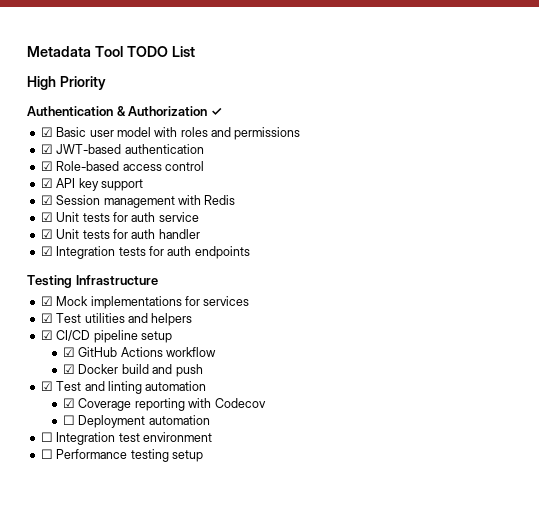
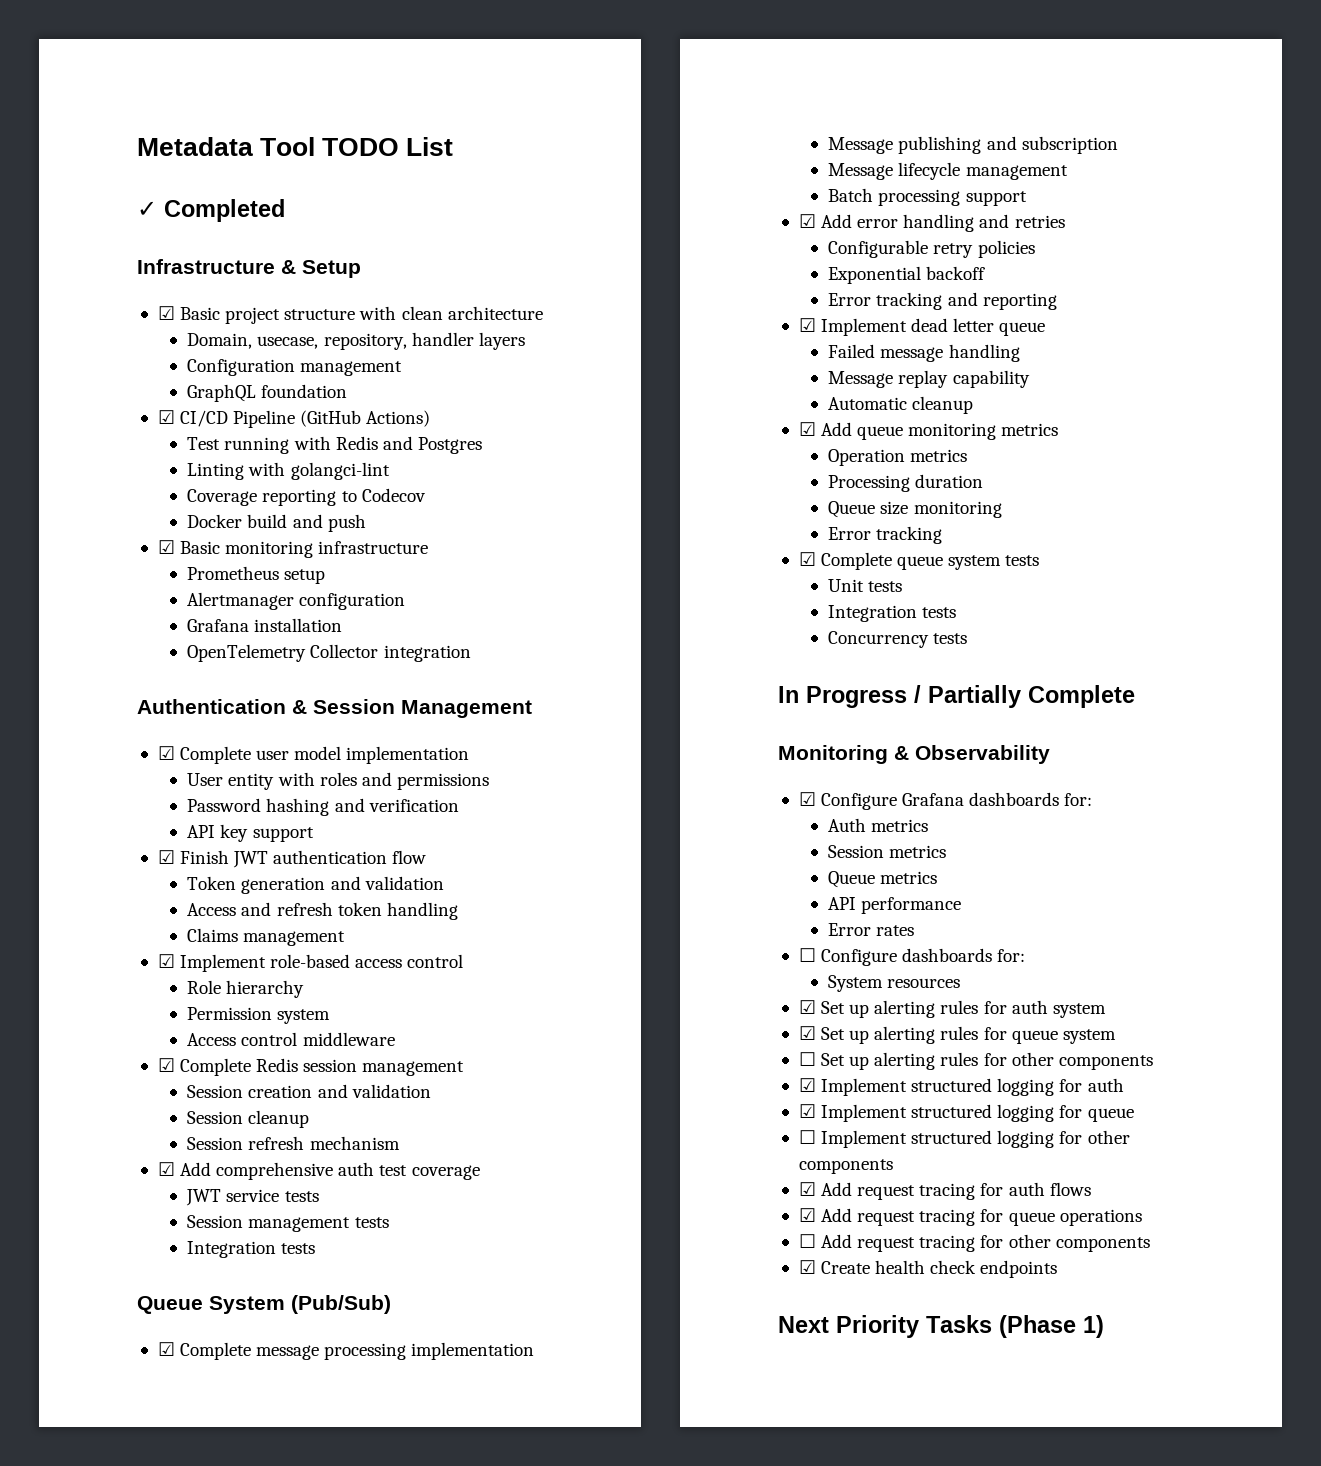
[27,76,106,90] [27,106,222,116] [40,127,301,140] [40,144,204,154] [40,161,204,171] [40,178,143,191] [40,195,236,208] [40,212,199,222] [40,229,200,239] [40,246,250,259] [27,275,158,288] [40,296,250,309] [40,313,193,326] [40,330,172,343] [63,347,217,357] [63,364,76,374] High Priority // Authentication & Authorization ✓ // ☑ Basic user model with roles and permissions // ☑ JWT-based authentication // ☑ Role-based access control // ☑ API key support // ☑ Session management with Redis // ☑ Unit tests for auth service // ☑ Unit tests for auth handler // ☑ Integration tests for auth endpoints // Testing Infrastructure // ☑ Mock implementations for services // ☑ Test utilities and helpers // ☑ CI/CD pipeline setup // ☑ GitHub Actions workflow // ☑ -> [137,199,285,222] [137,259,361,278] [157,306,543,324] [187,332,525,350] [187,359,403,376] [187,384,348,402] [157,410,431,428] [187,436,482,454] [187,462,390,480] [187,488,426,506] ✓ Completed // Infrastructure & Setup // ☑ Basic project structure with clean architecture // Domain, usecase, repository, handler layers // Configuration management // GraphQL foundation // ☑ CI/CD Pipeline (GitHub Actions) // Test running with Redis and Postgres // Linting with golangci-lint // Coverage reporting to Codecov //
[56,381,207,394] [63,398,266,411] [63,415,210,428] [40,432,212,445] [40,449,203,462] Test and linting automation // ☑ Coverage reporting with Codecov // ☐ Deployment automation // ☐ Integration test environment // ☐ Performance testing setup -> [180,541,429,558] [187,566,326,584] [187,592,406,610] [187,618,343,632] [187,644,471,662] [137,699,532,718] [157,746,470,764] [187,772,489,790] [187,798,459,816] [187,824,314,842] [157,850,427,868] [187,876,444,894] [187,902,458,920] [187,928,346,946] [157,954,464,972] [187,980,305,998] [187,1007,331,1024] [187,1032,395,1046] [157,1058,465,1076] [187,1084,431,1098] [187,1110,310,1128] [187,1136,400,1150] [157,1162,480,1180] [186,1189,319,1206] [187,1215,389,1232] [187,1241,316,1258] [137,1295,391,1314] [157,1342,535,1360] [828,136,1118,154] [828,162,1068,180] [828,188,1027,206] [798,214,1065,232] [828,240,1035,258] [828,266,986,284] [828,292,1057,310] [798,318,1046,336] [828,344,1020,362] [828,370,1030,388] [828,396,974,414] [798,422,1059,440] [828,449,968,466] [828,474,984,492] [828,501,1002,518] [828,526,943,544] [798,552,1040,570] [828,579,903,592] [828,605,957,622] [828,631,968,648] [778,685,1135,708] [778,745,1050,764] [798,792,1093,810] [828,818,929,832] [828,845,947,858] [828,871,938,888] [828,897,962,914] [828,923,915,936] [798,948,1026,966] [828,975,961,992] [798,1000,1106,1018] [798,1026,1116,1044] [798,1052,1153,1070] [798,1078,1124,1096] [798,1104,1134,1122] [798,1130,1130,1148] [798,1159,893,1174] [798,1182,1091,1200] [798,1208,1142,1226] [798,1234,1150,1252] [798,1260,1058,1278] [778,1315,1104,1338] Basic monitoring infrastructure // Prometheus setup // Alertmanager configuration // Grafana installation // OpenTelemetry Collector integration // Authentication & Session Management // ☑ Complete user model implementation // User entity with roles and permissions // Password hashing and verification // API key support // ☑ Finish JWT authentication flow // Token generation and validation // Access and refresh token handling // Claims management // ☑ Implement role-based access control // Role hierarchy // Permission system // Access control middleware // ☑ Complete Redis session management // Session creation and validation // Session cleanup // Session refresh mechanism // ☑ Add comprehensive auth test coverage // JWT service tests // Session management tests // Integration tests // Queue System (Pub/Sub) // ☑ Complete message processing implementation // Message publishing and subscription // Message lifecycle management // Batch processing support // ☑ Add error handling and retries // Configurable retry policies // Exponential backoff // Error tracking and reporting // ☑ Implement dead letter queue // Failed message handling // Message replay capability // Automatic cleanup // ☑ Add queue monitoring metrics // Operation metrics // Processing duration // Queue size monitoring // Error tracking // ☑ Complete queue system tests // Unit tests // Integration tests // Concurrency tests // In Progress / Partially Complete // Monitoring & Observability // ☑ Configure Grafana dashboards for: // Auth metrics // Session metrics // Queue metrics // API performance // Error rates // ☐ Configure dashboards for: // System resources // ☑ Set up alerting rules for auth system // ☑ Set up alerting rules for queue system // ☐ Set up alerting rules for other components // ☑ Implement structured logging for auth // ☑ Implement structured logging for queue // ☐ Implement structured logging for other components // ☑ Add request tracing for auth flows // ☑ Add request tracing for queue operations // ☐ Add request tracing for other components // ☑ Create health check endpoints // Next Priority Tasks (Phase 1)

